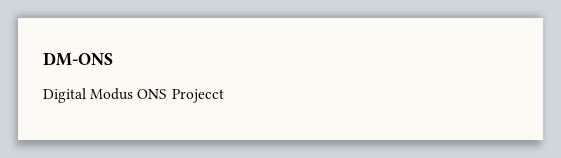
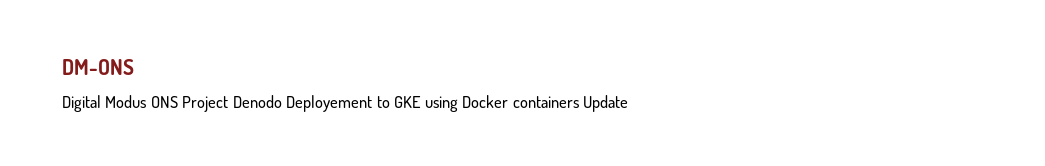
[171,89,224,103] Projecct -> [182,95,629,112] Project Denodo Deployement to GKE using Docker containers Update

